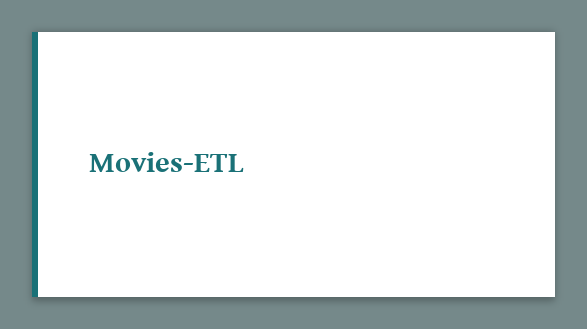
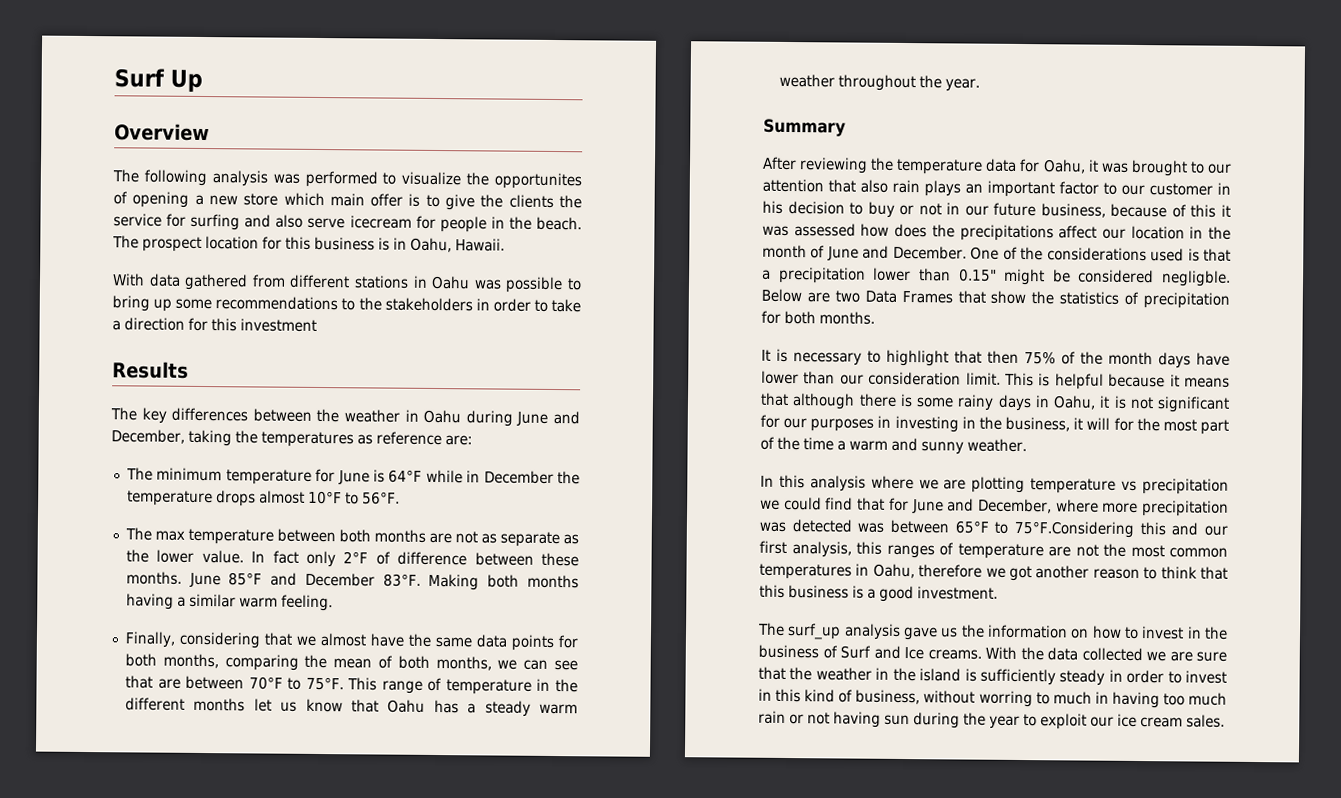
[89,152,244,172] Movies-ETL -> [114,68,203,92] [114,123,210,142] [112,169,582,190] [113,191,583,211] [113,213,582,233] [112,235,505,253] [112,273,583,294] [112,295,582,313] [112,317,317,332] [112,361,189,379] [110,407,581,427] [111,429,473,448] [125,467,580,485] [126,490,400,507] [124,527,579,548] [125,549,579,568] [125,571,580,591] [125,593,333,612] [124,631,578,652] [124,653,578,671] [124,675,578,695] [124,697,578,717] [778,73,980,92] [763,118,846,137] [762,156,1232,177] [762,178,1231,198] [762,200,1231,218] [762,223,1231,242] [762,244,1231,262] [762,266,1231,287] [761,288,1230,309] [761,310,875,325] [761,348,1230,369] [761,370,1230,390] [760,392,1230,413] [760,414,1229,435] [760,436,1027,455] [760,474,1229,495] [760,496,1229,517] [759,519,1228,538] [759,540,1228,560] [759,563,1228,582] [759,584,998,603] [757,622,1228,641] [758,644,1227,662] [758,666,1227,686] [758,688,1227,709] [758,710,1225,730] Surf Up // Overview // The following analysis was performed to visualize the opportunites of opening a new store which main offer is to give the clients the service for surfing and also serve icecream for people in the beach. The prospect location for this business is in Oahu, Hawaii. // With data gathered from different stations in Oahu was possible to bring up some recommendations to the stakeholders in order to take a direction for this investment // Results // The key differences between the weather in Oahu during June and December, taking the temperatures as reference are: // The minimum temperature for June is 64°F while in December the temperature drops almost 10°F to 56°F. // The max temperature between both months are not as separate as the lower value. In fact only 2°F of difference between these months. June 85°F and December 83°F. Making both months having a similar warm feeling. // Finally, considering that we almost have the same data points for both months, comparing the mean of both months, we can see that are between 70°F to 75°F. This range of temperature in the different months let us know that Oahu has a steady warm weather throughout the year. // Summary // After reviewing the temperature data for Oahu, it was brought to our attention that also rain plays an important factor to our customer in his decision to buy or not in our future business, because of this it was assessed how does the precipitations affect our location in the month of June and December. One of the considerations used is that a precipitation lower than 0.15" might be considered negligble. Below are two Data Frames that show the statistics of precipitation for both months. // It is necessary to highlight that then 75% of the month days have lower than our consideration limit. This is helpful because it means that although there is some rainy days in Oahu, it is not significant for our purposes in investing in the business, it will for the most part of the time a warm and sunny weather. // In this analysis where we are plotting temperature vs precipitation we could find that for June and December, where more precipitation was detected was between 65°F to 75°F.Considering this and our first analysis, this ranges of temperature are not the most common temperatures in Oahu, therefore we got another reason to think that this business is a good investment. // The surf_up analysis gave us the information on how to invest in the business of Surf and Ice creams. With the data collected we are sure that the weather in the island is sufficiently steady in order to invest in this kind of business, without worring to much in having too much rain or not having sun during the year to exploit our ice cream sales.

